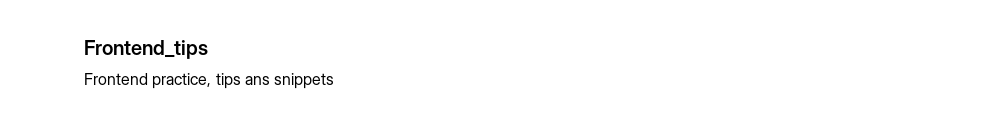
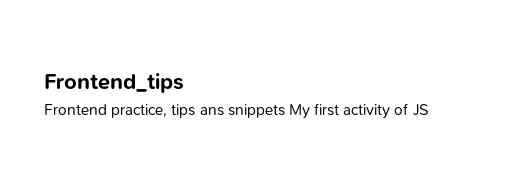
(335, 81) none -> [288,103,429,119] My first activity of JS

